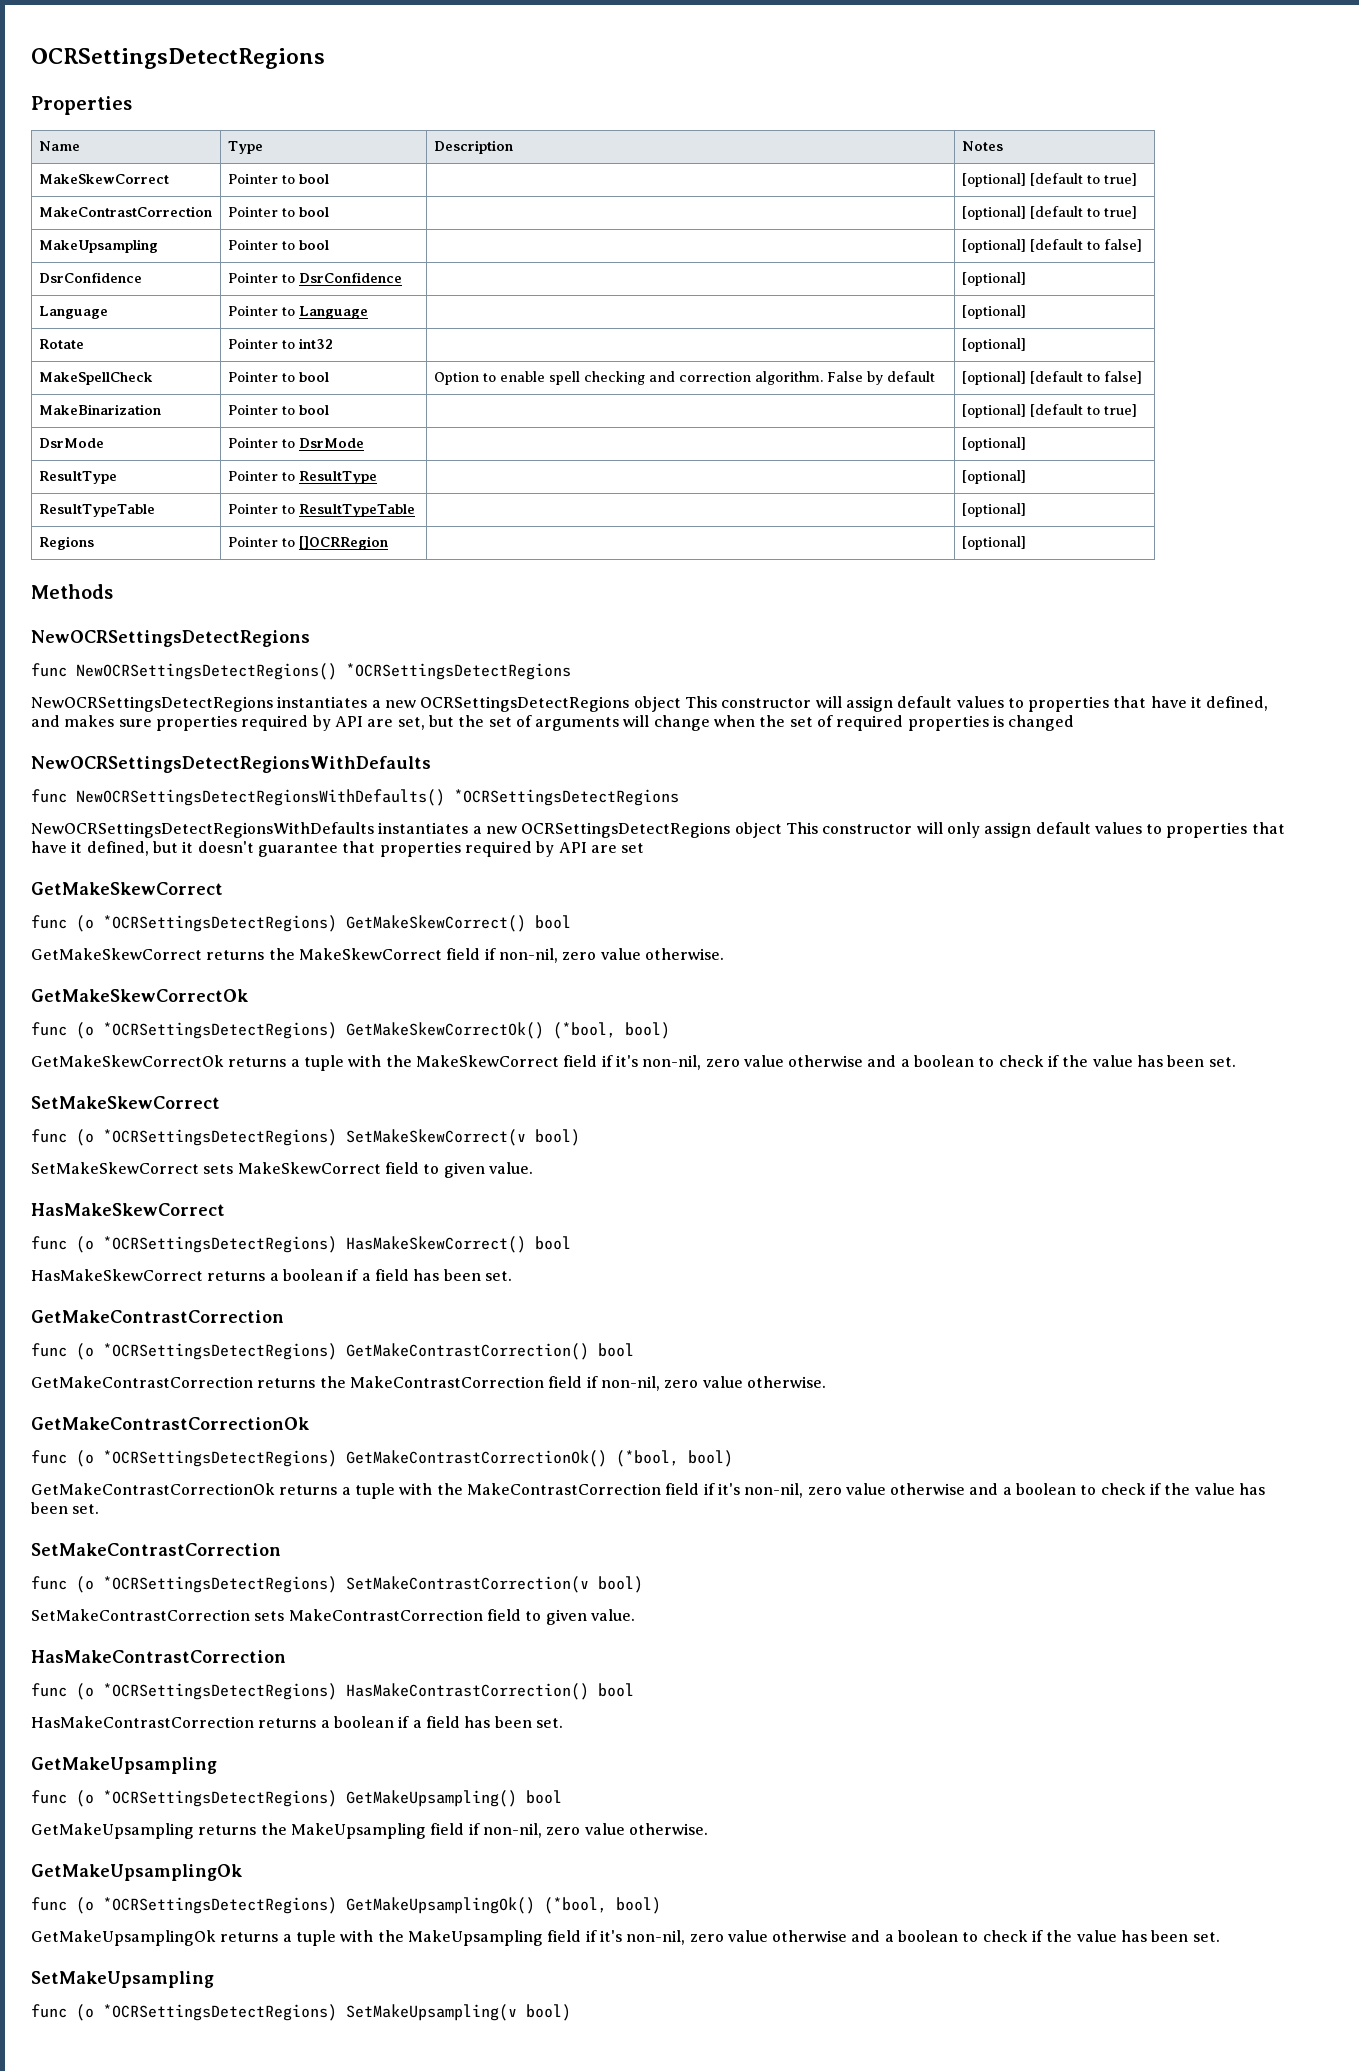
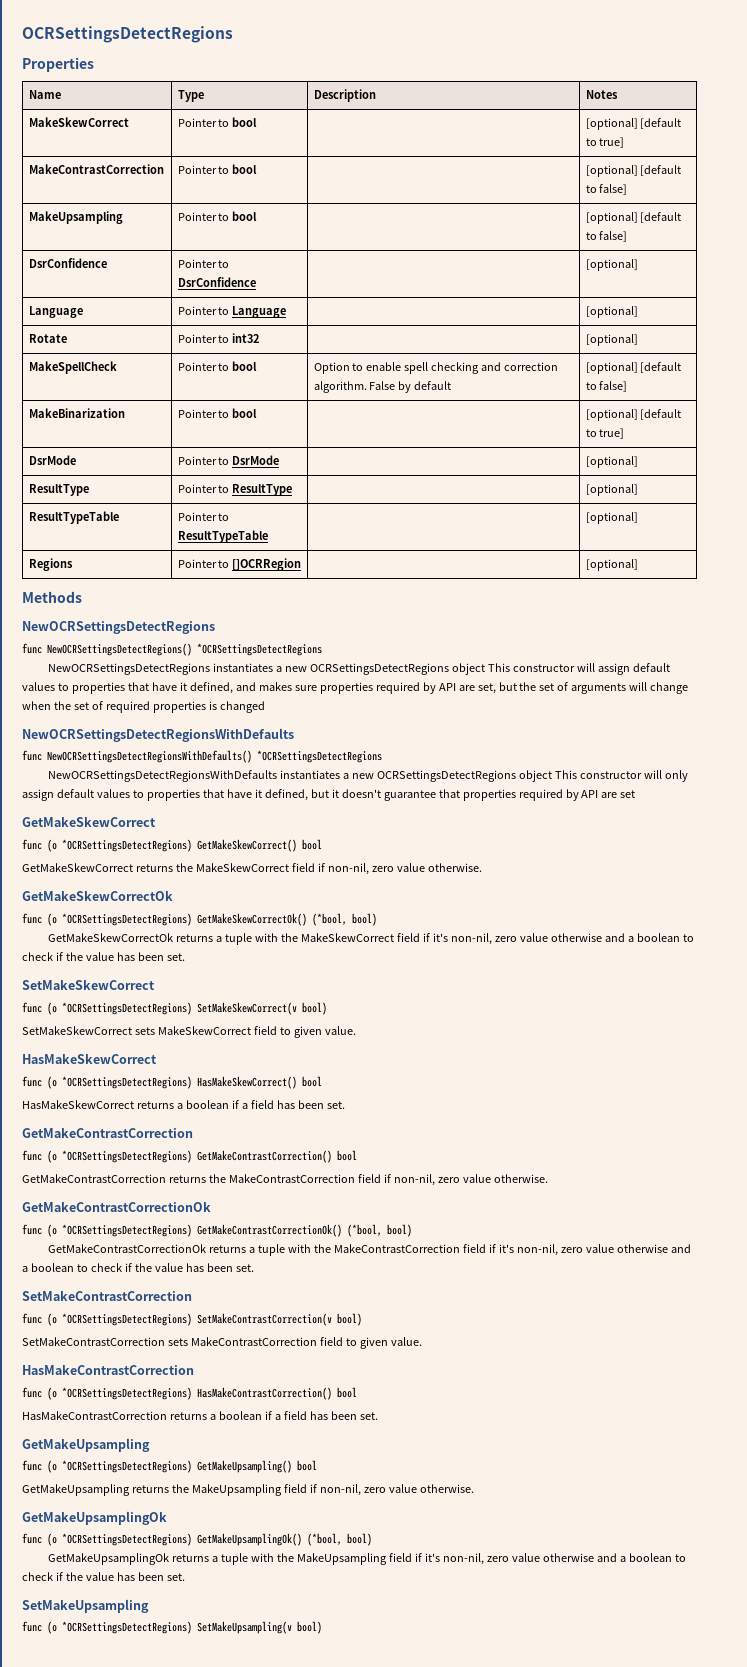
[1103,206,1137,219] true] -> [599,184,628,195] false]

